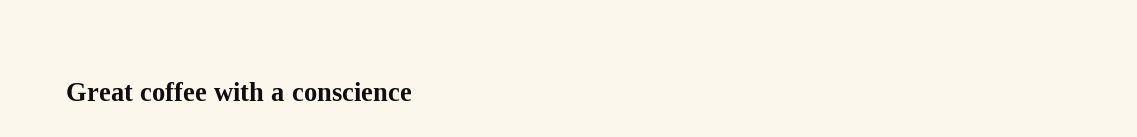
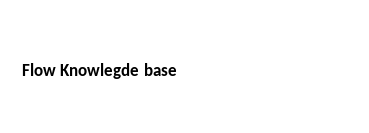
[66,82,412,101] Great coffee with a conscience -> [22,63,177,79] Flow Knowlegde base

